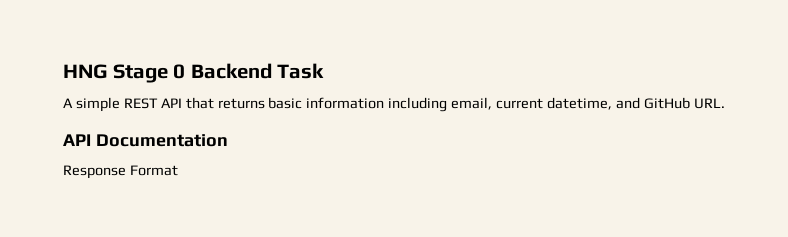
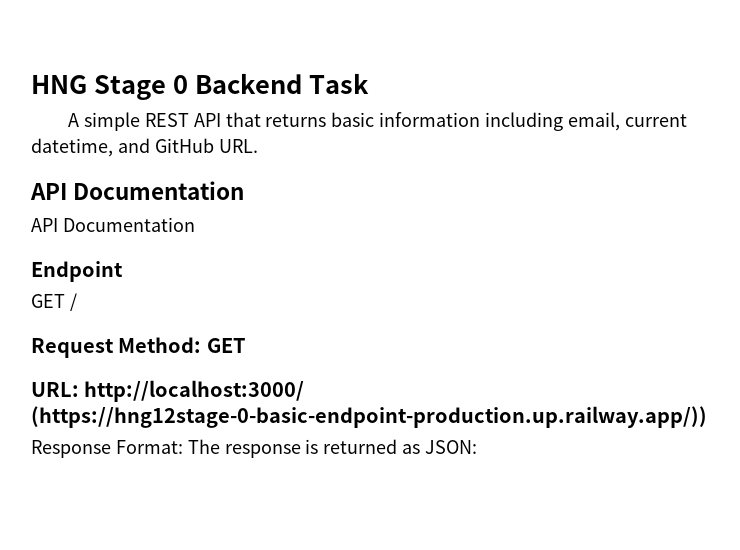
[63,165,178,179] Response Format -> [31,217,195,232] [31,261,123,282] [31,293,77,311] [31,337,246,358] [31,380,305,402] [31,406,707,428] [31,439,478,458] API Documentation // Endpoint // GET / // Request Method: GET // URL: http://localhost:3000/ (https://hng12stage-0-basic-endpoint-production.up.railway.app/)) // Response Format: The response is returned as JSON:

